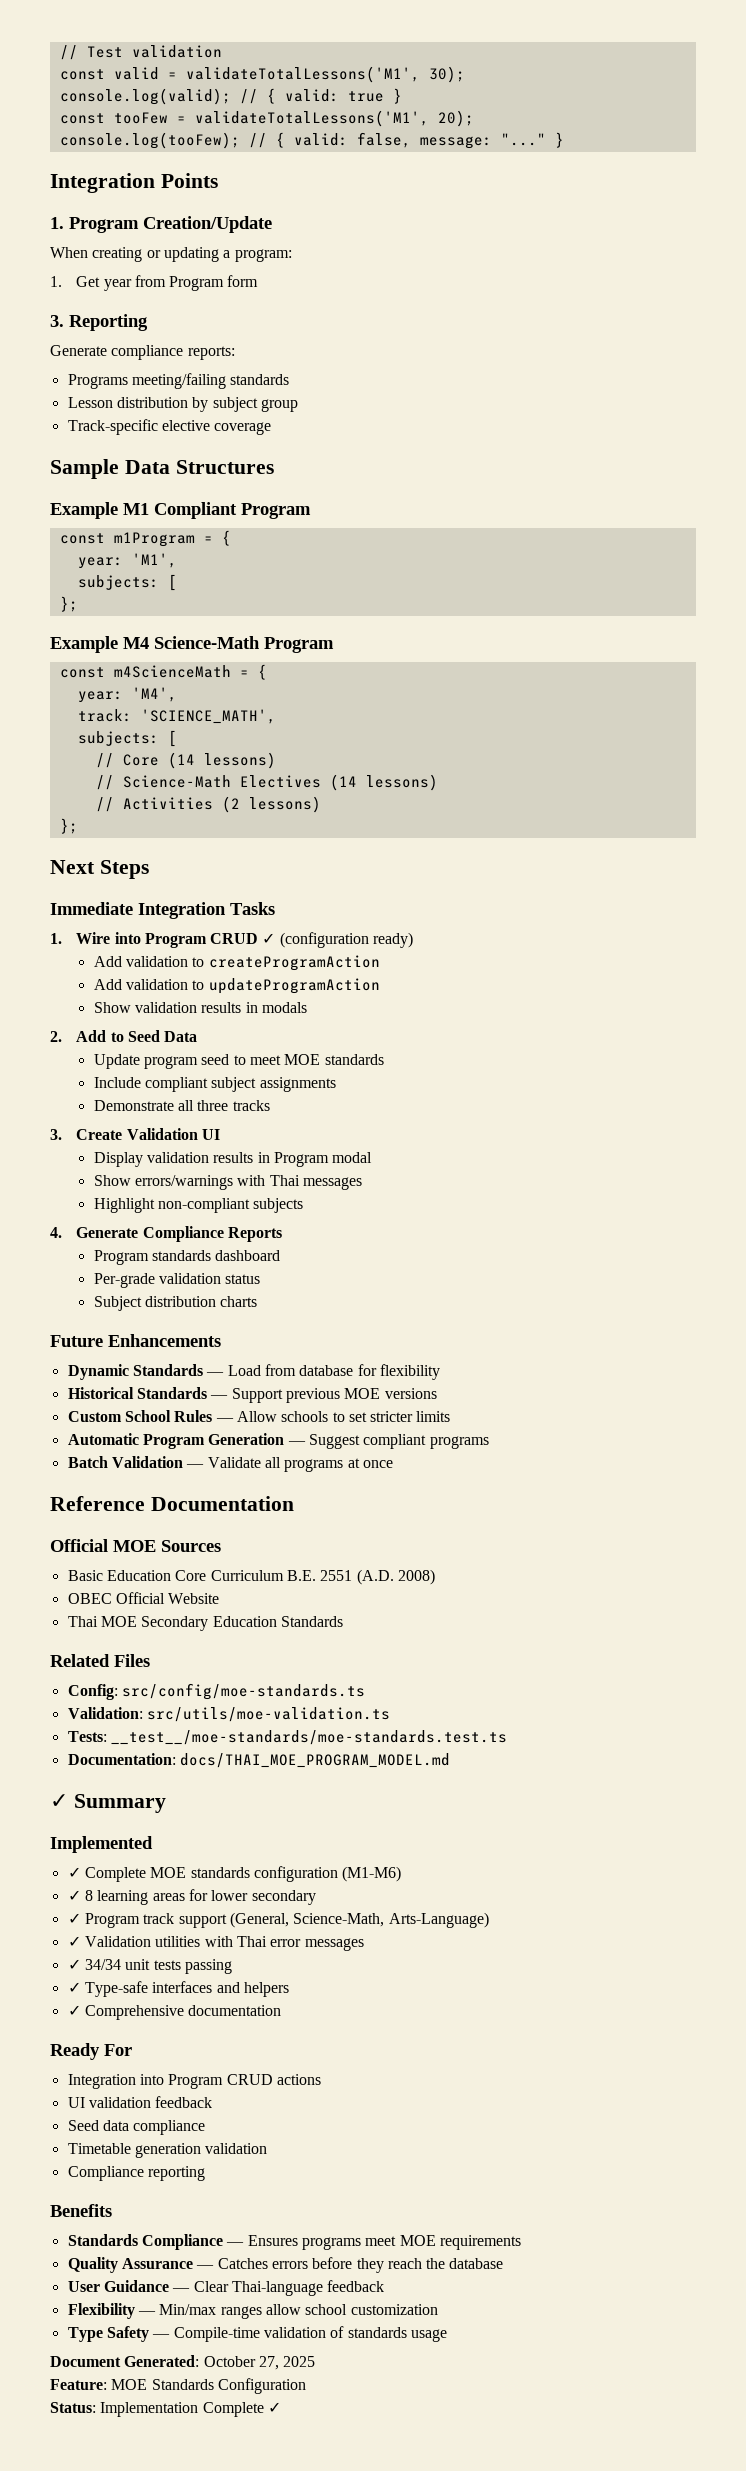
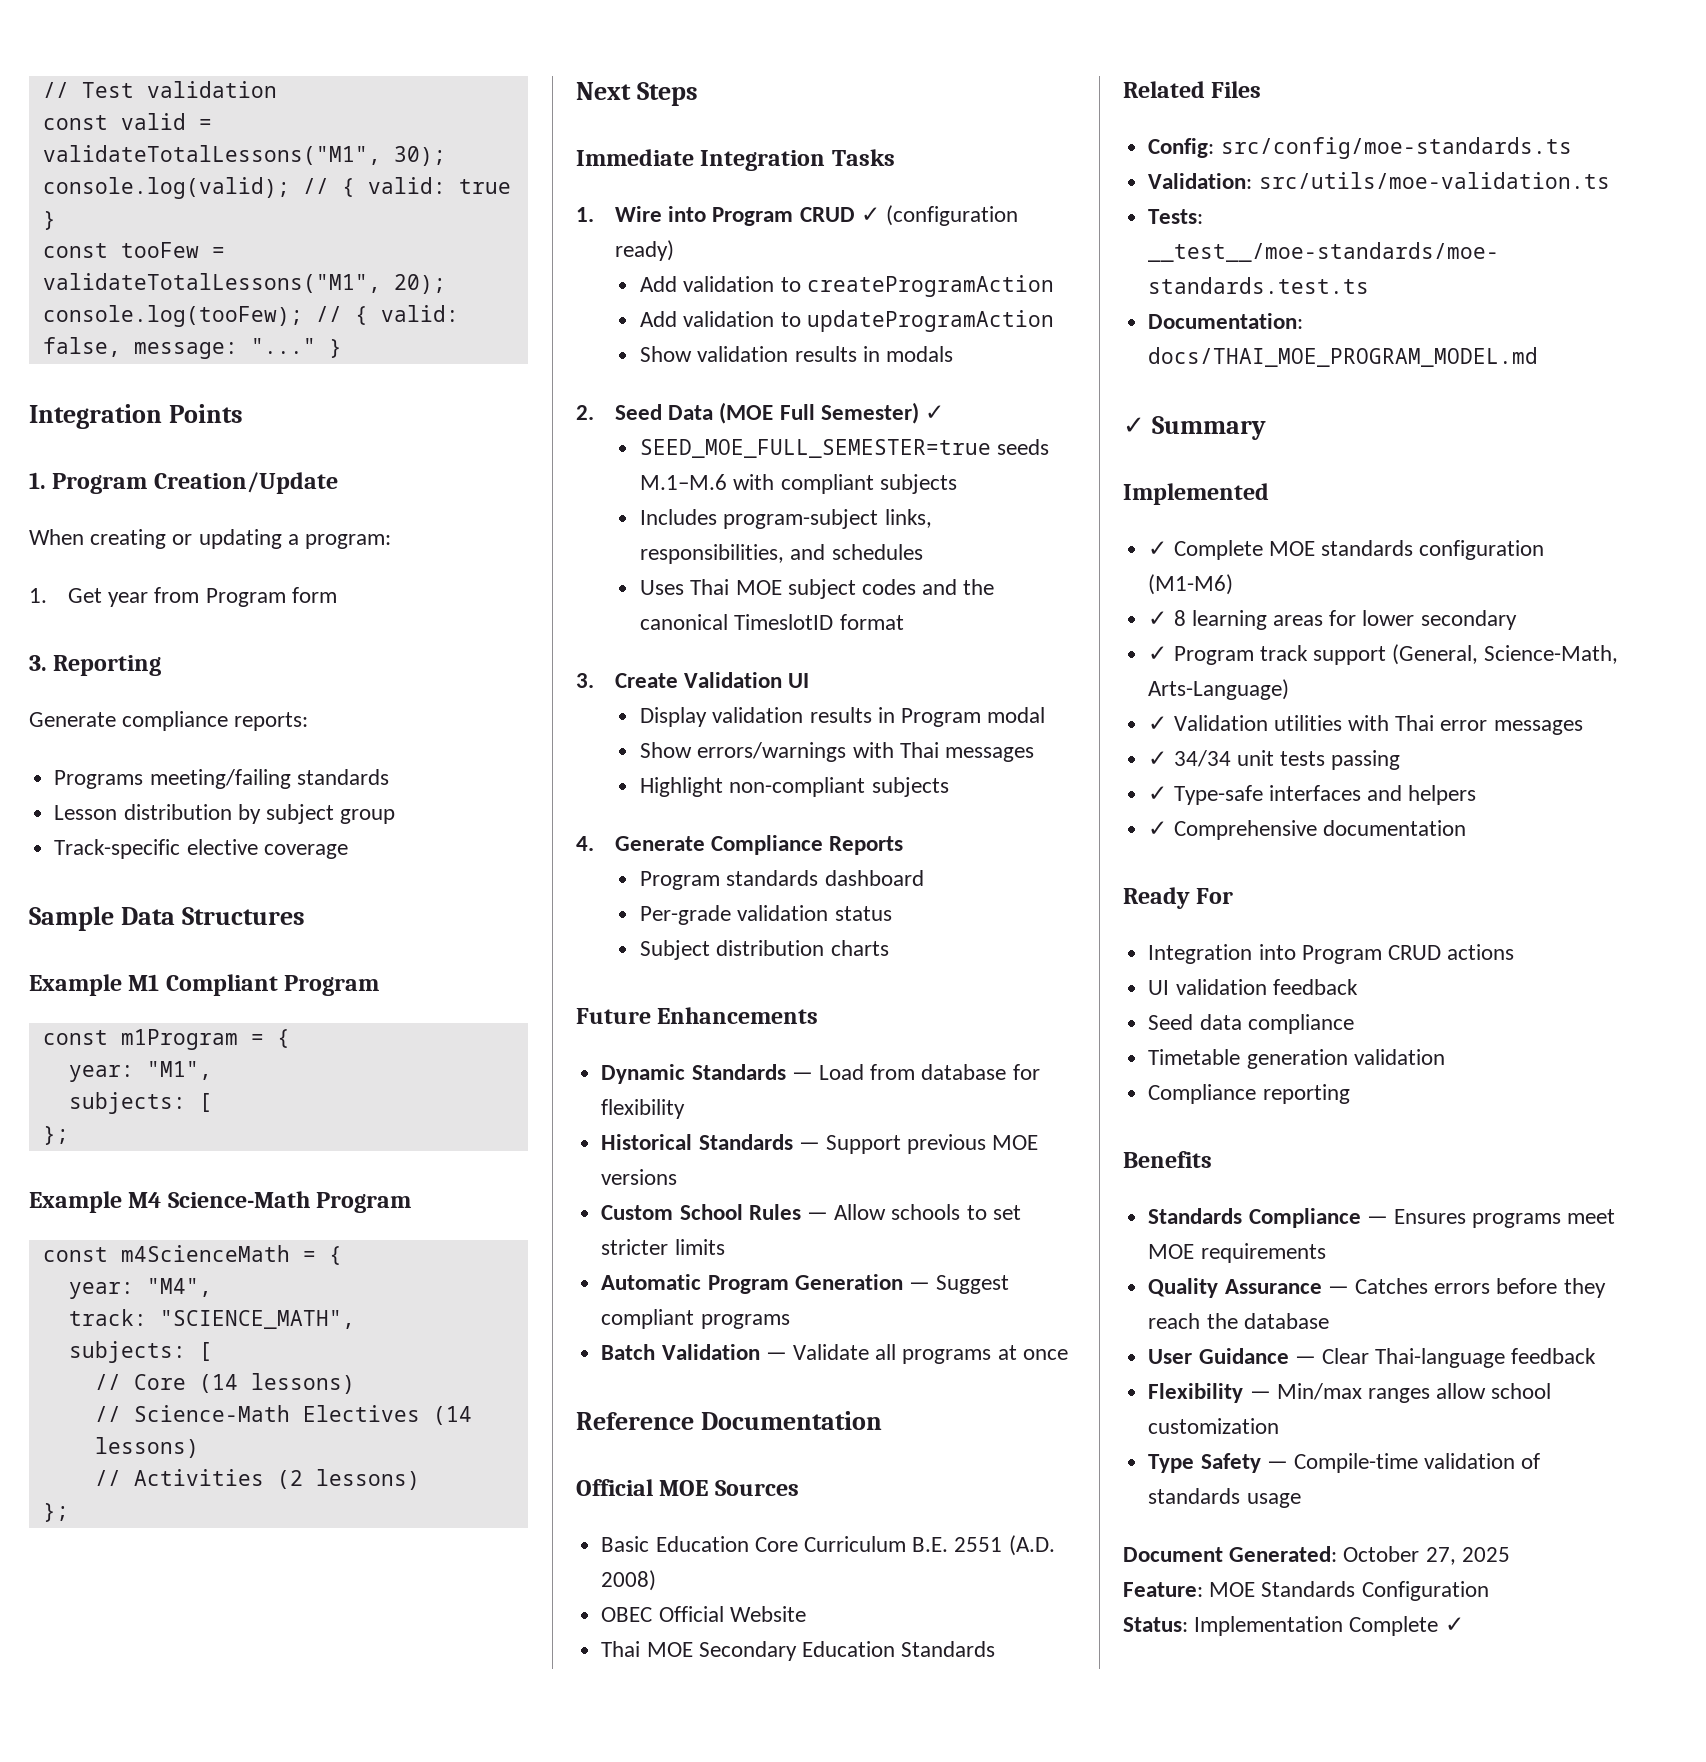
[185,66,420,83] validateTotalLessons('M1', -> [42,145,381,165] validateTotalLessons("M1",
[194,110,429,127] validateTotalLessons('M1', -> [42,273,381,293] validateTotalLessons("M1",
[131,553,177,568] 'M1', -> [146,1061,212,1080] "M1",
[131,687,177,702] 'M4', -> [146,1278,212,1297] "M4",
[140,709,276,724] 'SCIENCE_MATH', -> [159,1310,355,1329] "SCIENCE_MATH",
[76,1030,124,1042] Add to -> (594, 412) none
[93,1054,384,1069] [93,1077,336,1092] [93,1100,270,1111] // Update program seed to meet MOE standards // Include compliant subject assignments // Demonstrate all three tracks -> [719,402,944,424] [640,439,1050,458] [640,474,957,494] [640,509,932,529] [640,544,923,564] [640,579,995,599] [640,614,904,630] (MOE Full Semester) ✓ // SEED_MOE_FULL_SEMESTER=true seeds M.1–M.6 with compliant subjects // Includes program-subject links, responsibilities, and schedules // Uses Thai MOE subject codes and the canonical TimeslotID format

